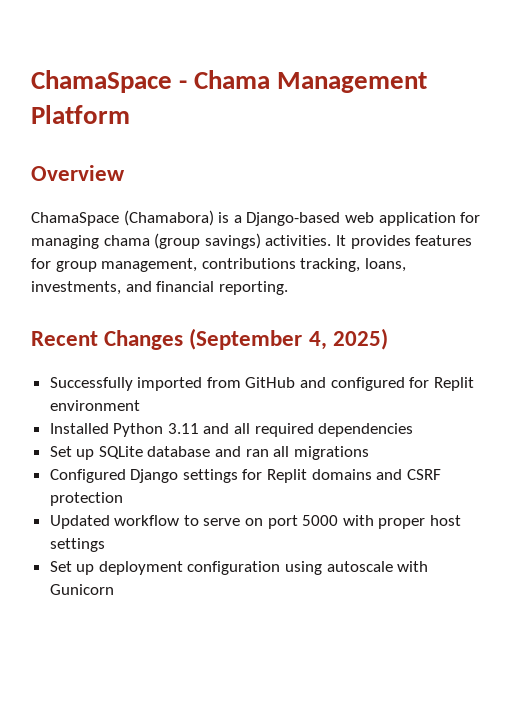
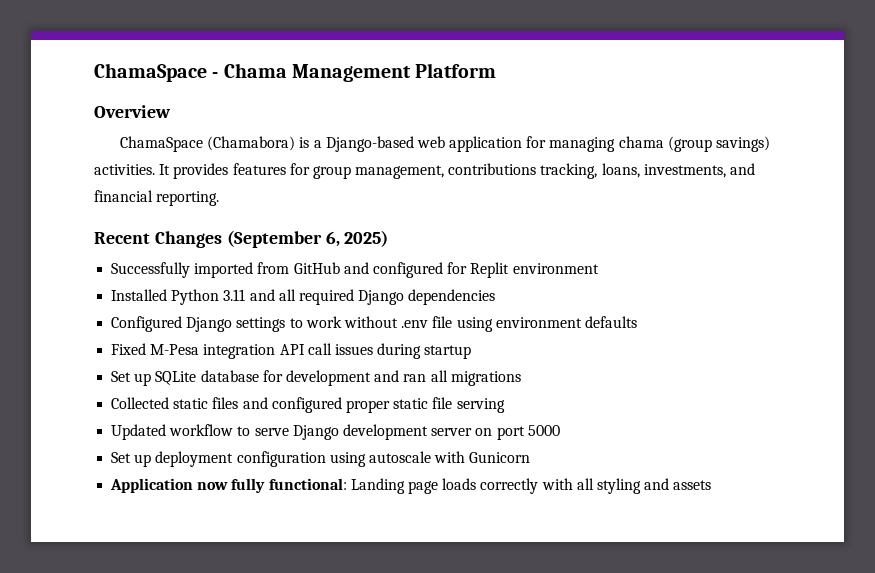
[308,331,327,350] 4, -> [325,231,340,247] 6,
(314, 430) none -> [358,290,405,305] Django
(414, 430) none -> [111,316,637,332] [111,343,472,359] // Configured Django settings to work without .env file using environment defaults // Fixed M-Pesa integration API call issues during startup
(211, 451) none -> [262,370,371,386] for development
[49,469,441,483] [49,492,123,506] Configured Django settings for Replit domains and CSRF protection -> [111,397,505,413] Collected static files and configured proper static file serving
(241, 522) none -> [292,424,473,440] Django development server
[342,515,462,529] [49,538,105,552] with proper host settings -> (560, 430) none
(114, 589) none -> [110,478,712,494] // Application now fully functional: Landing page loads correctly with all styling and assets

